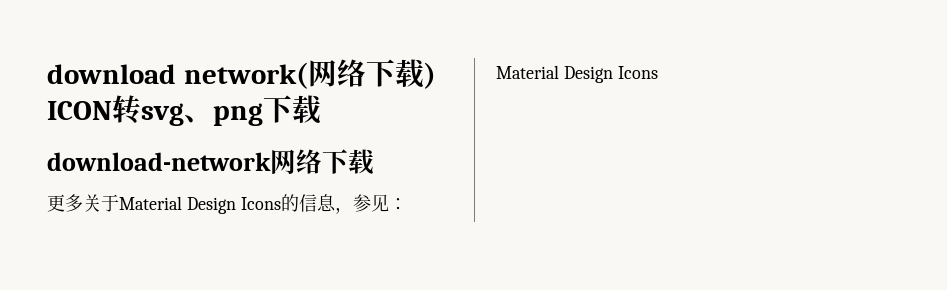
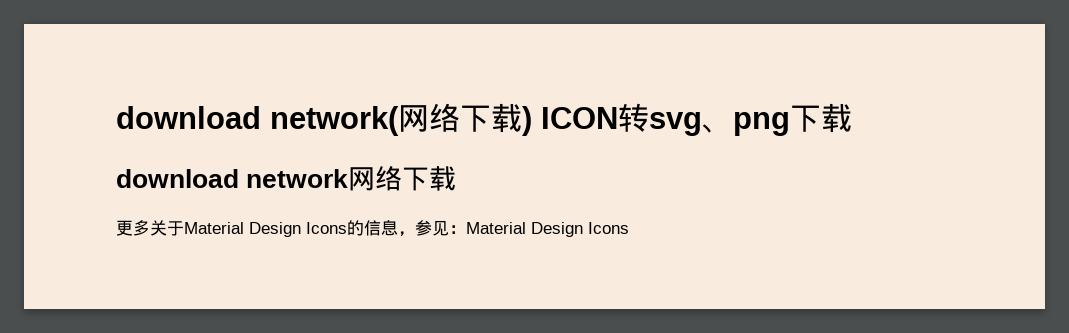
[47,152,271,171] download-network -> [116,169,349,188] download network

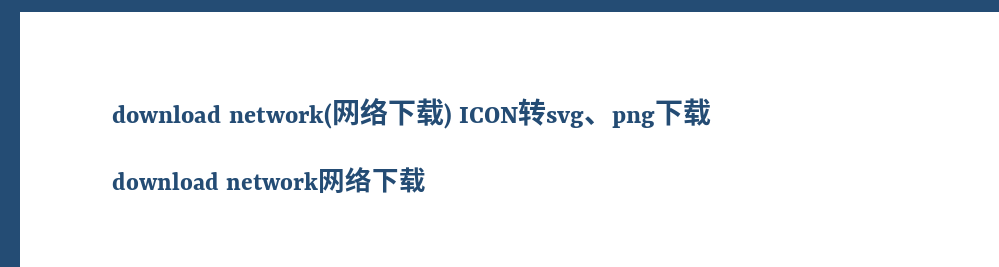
[116,220,629,237] // 更多关于Material Design Icons的信息，参见：Material Design Icons -> (427, 180) none

